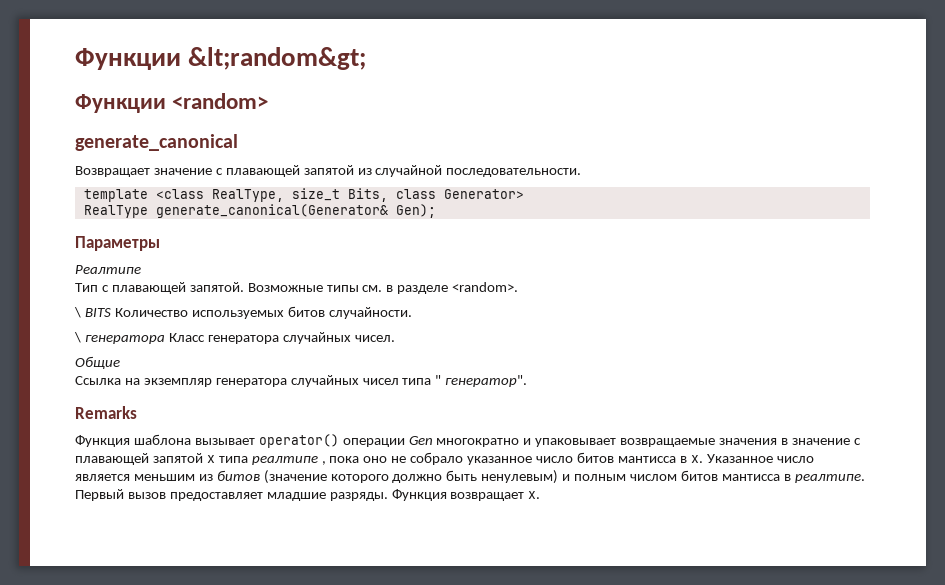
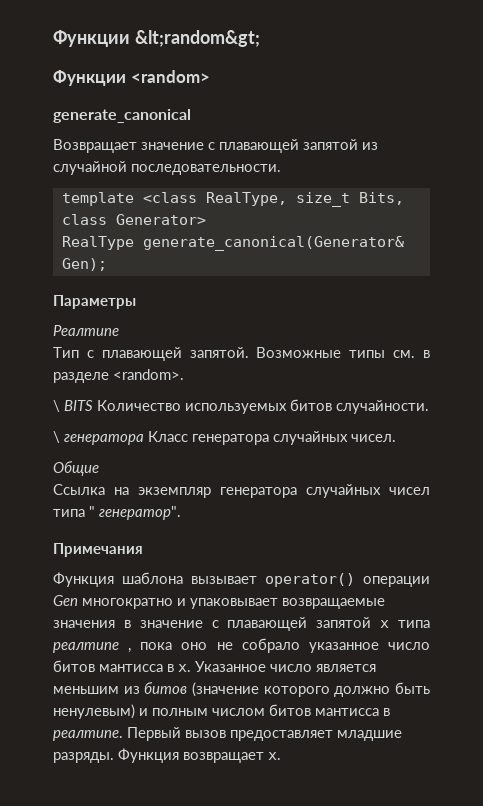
[75,406,137,419] Remarks -> [53,543,143,557] Примечания

